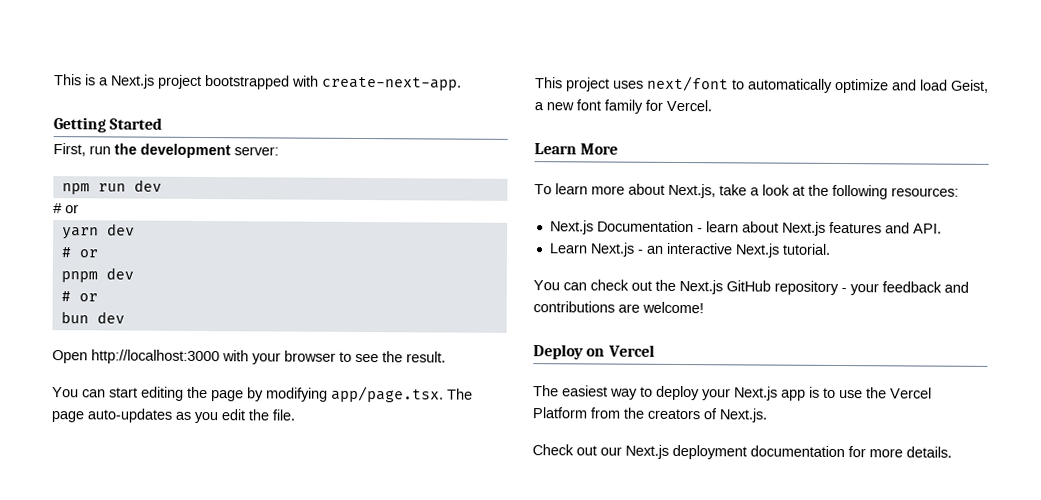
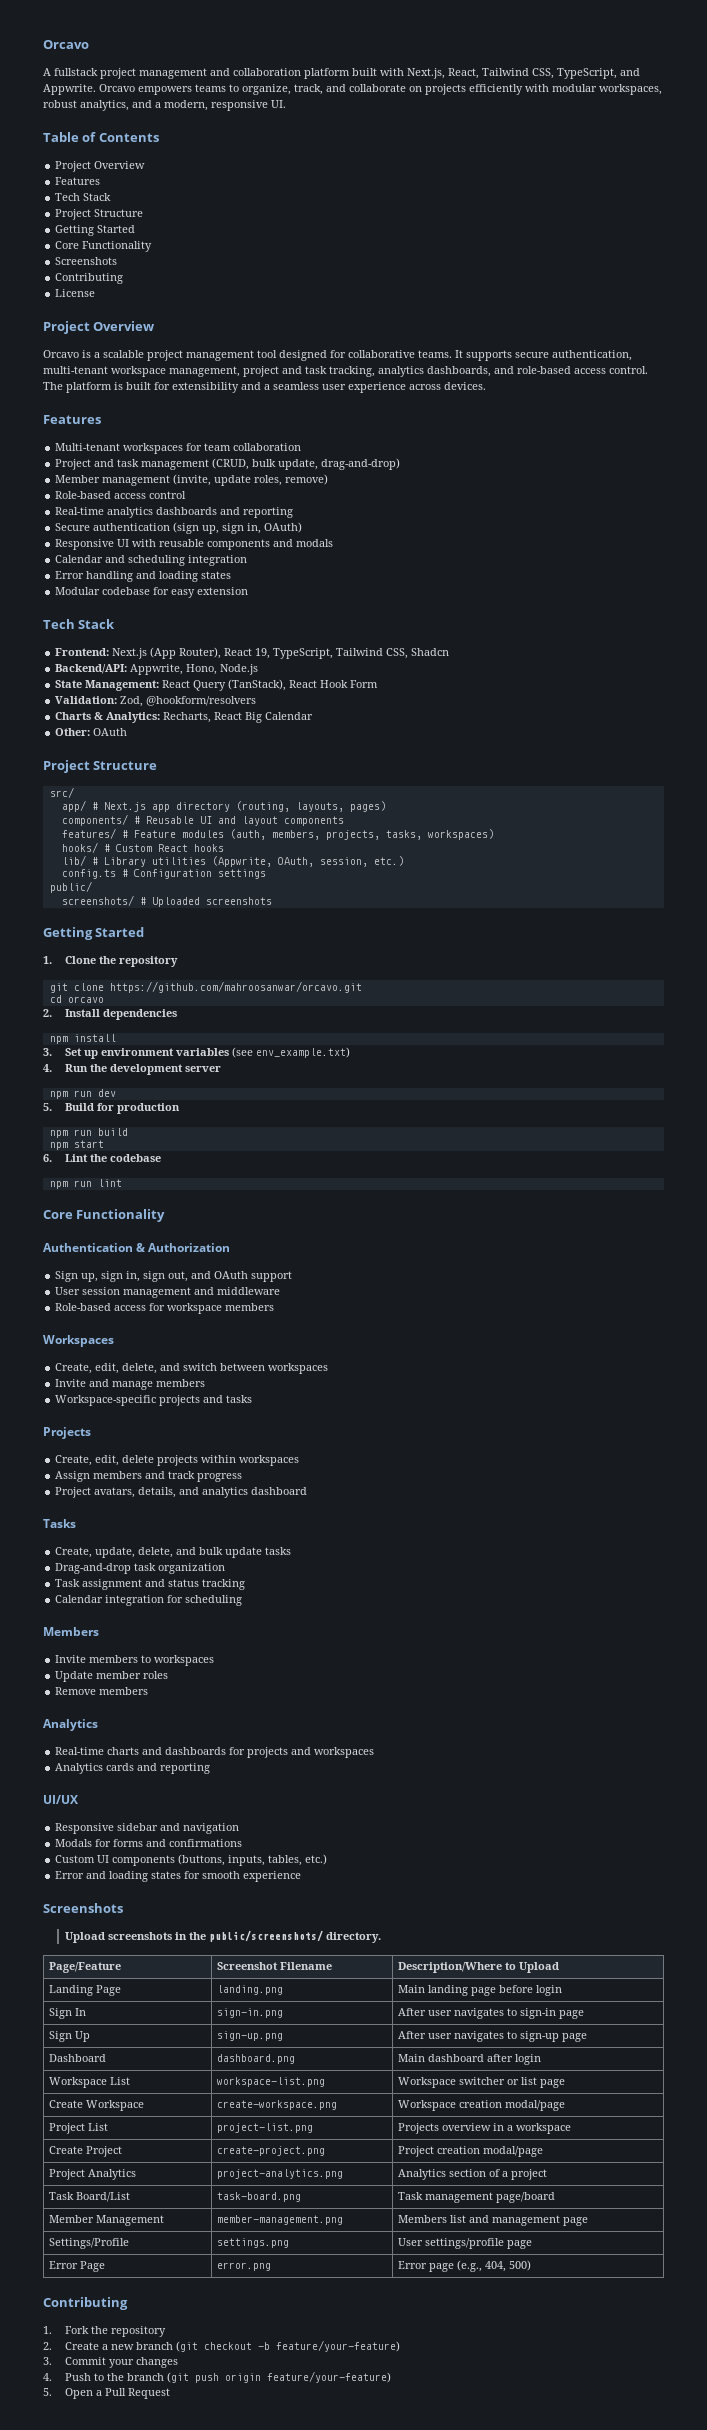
[54,74,462,91] [53,117,163,133] [53,143,111,157] This is a Next.js project bootstrapped with create-next-app. // Getting Started // First, run -> [43,40,89,49] [43,68,640,79] [43,84,662,95] [43,100,286,111] [43,132,159,142] [55,161,146,172] [55,177,101,185] [55,193,112,201] [55,209,144,220] [55,225,136,236] [55,241,153,252] [55,257,118,265] [55,273,124,284] [55,289,96,297] [43,321,155,334] [43,350,632,361] [43,366,648,377] [43,382,486,393] [43,415,101,424] [55,443,302,454] [55,458,401,470] [55,474,329,486] [55,491,187,499] [55,507,294,518] [55,522,303,534] [55,539,334,550] [55,555,248,566] [55,571,232,582] [55,587,249,598] [43,619,116,629] [55,647,450,659] [55,664,259,675] [55,679,379,691] [55,696,257,707] [55,712,314,723] [55,728,128,736] [43,760,158,773] [49,787,74,798] [61,800,386,812] [61,814,344,826] [61,828,494,840] [61,842,224,853] [61,855,404,867] [61,869,266,879] [49,881,92,893] [61,895,272,907] [43,927,145,940] [43,956,178,967] [49,981,362,993] [49,995,104,1003] [43,1009,177,1020] [49,1034,116,1044] [43,1047,350,1059] [43,1064,88,1072] Orcavo // A fullstack project management and collaboration platform built with Next.js, React, Tailwind CSS, TypeScript, and Appwrite. Orcavo empowers teams to organize, track, and collaborate on projects efficiently with modular workspaces, robust analytics, and a modern, responsive UI. // Table of Contents // Project Overview // Features // Tech Stack // Project Structure // Getting Started // Core Functionality // Screenshots // Contributing // License // Project Overview // Orcavo is a scalable project management tool designed for collaborative teams. It supports secure authentication, multi-tenant workspace management, project and task tracking, analytics dashboards, and role-based access control. The platform is built for extensibility and a seamless user experience across devices. // Features // Multi-tenant workspaces for team collaboration // Project and task management (CRUD, bulk update, drag-and-drop) // Member management (invite, update roles, remove) // Role-based access control // Real-time analytics dashboards and reporting // Secure authentication (sign up, sign in, OAuth) // Responsive UI with reusable components and modals // Calendar and scheduling integration // Error handling and loading states // Modular codebase for easy extension // Tech Stack // Frontend: Next.js (App Router), React 19, TypeScript, Tailwind CSS, Shadcn // Backend/API: Appwrite, Hono, Node.js // State Management: React Query (TanStack), React Hook Form // Validation: Zod, @hookform/resolvers // Charts & Analytics: Recharts, React Big Calendar // Other: OAuth // Project Structure // src/ // app/ # Next.js app directory (routing, layouts, pages) // components/ # Reusable UI and layout components // features/ # Feature modules (auth, members, projects, tasks, workspaces) // hooks/ # Custom React hooks // lib/ # Library utilities (Appwrite, OAuth, session, etc.) // config.ts # Configuration settings // public/ // screenshots/ # Uploaded screenshots // Getting Started // 1. Clone the repository // git clone https://github.com/mahroosanwar/orcavo.git // cd orcavo // 2. Install dependencies // npm install // 3. Set up environment variables (see env_example.txt) // 4. Run
[234,146,279,156] server: -> [184,1066,221,1072] server
[53,203,79,214] [61,223,135,240] [60,247,98,258] [60,267,134,283] [60,291,98,302] [60,311,125,324] [52,349,446,365] [52,385,473,403] [51,408,295,424] [535,75,989,94] [534,99,712,114] [534,143,619,155] [534,183,959,200] [549,220,942,236] [548,242,831,258] [533,279,969,296] [533,301,704,314] [533,344,655,360] [533,385,932,401] [532,407,768,423] [532,444,952,460] # or // yarn dev // # or // pnpm dev // # or // bun dev // Open http://localhost:3000 with your browser to see the result. // You can start editing the page by modifying app/page.tsx. The page auto-updates as you edit the file. // This project uses next/font to automatically optimize and load Geist, a new font family for Vercel. // Learn More // To learn more about Next.js, take a look at the following resources: // Next.js Documentation - learn about Next.js features and API. // Learn Next.js - an interactive Next.js tutorial. // You can check out the Next.js GitHub repository - your feedback and contributions are welcome! // Deploy on Vercel // The easiest way to deploy your Next.js app is to use the Vercel Platform from the creators of Next.js. // Check out our Next.js deployment documentation for more details. -> [43,1103,180,1114] [49,1128,128,1138] [49,1140,104,1150] [43,1154,161,1162] [49,1179,122,1189] [43,1209,166,1222] [43,1243,231,1252] [55,1271,293,1282] [55,1287,281,1298] [55,1303,275,1314] [43,1335,114,1347] [55,1363,329,1374] [55,1379,206,1390] [55,1395,253,1406] [43,1427,91,1439] [55,1455,300,1466] [55,1471,243,1482] [55,1487,308,1498] [43,1519,76,1528] [55,1547,292,1558] [55,1563,226,1574] [55,1579,246,1590] [55,1595,243,1606] [43,1627,99,1636] [55,1655,215,1666] [55,1671,169,1682] [55,1687,149,1695] [43,1719,98,1731] [55,1747,375,1758] [55,1763,211,1774] [43,1795,78,1804] [55,1823,240,1834] [55,1839,243,1847] [55,1854,328,1866] [55,1871,302,1882] [43,1903,123,1913] [64,1930,381,1943] [48,1962,121,1973] [216,1962,332,1970] [397,1962,559,1973] [48,1985,121,1996] [216,1985,283,1995] [397,1985,562,1996] [48,2008,86,2019] [216,2008,283,2018] [397,2008,584,2019] [48,2031,90,2042] [216,2031,283,2041] [397,2031,587,2042] [48,2054,106,2062] [216,2054,295,2064] [397,2054,541,2065] [48,2077,130,2088] [216,2077,325,2087] [397,2077,565,2088] [48,2100,144,2111] [216,2100,337,2110] [397,2100,565,2111] [48,2123,108,2134] [216,2123,313,2133] [397,2123,571,2134] [48,2146,122,2157] [216,2146,325,2156] [397,2146,543,2157] [48,2169,136,2180] [216,2169,343,2179] [397,2169,547,2180] [48,2192,130,2202] [216,2192,301,2202] [397,2192,555,2203] [48,2215,164,2226] [216,2215,343,2225] [397,2215,588,2226] [48,2238,129,2249] [216,2238,289,2248] [397,2238,532,2249] [48,2261,105,2272] [216,2262,271,2271] [397,2260,531,2272] [43,2297,128,2310] [43,2326,166,2337] [43,2340,400,2352] [43,2357,178,2368] [43,2371,391,2383] [43,2388,170,2399] 5. Build for production // npm run build // npm start // 6. Lint the codebase // npm run lint // Core Functionality // Authentication & Authorization // Sign up, sign in, sign out, and OAuth support // User session management and middleware // Role-based access for workspace members // Workspaces // Create, edit, delete, and switch between workspaces // Invite and manage members // Workspace-specific projects and tasks // Projects // Create, edit, delete projects within workspaces // Assign members and track progress // Project avatars, details, and analytics dashboard // Tasks // Create, update, delete, and bulk update tasks // Drag-and-drop task organization // Task assignment and status tracking // Calendar integration for scheduling // Members // Invite members to workspaces // Update member roles // Remove members // Analytics // Real-time charts and dashboards for projects and workspaces // Analytics cards and reporting // UI/UX // Responsive sidebar and navigation // Modals for forms and confirmations // Custom UI components (buttons, inputs, tables, etc.) // Error and loading states for smooth experience // Screenshots // Upload screenshots in the public/screenshots/ directory. // Page/Feature | Screenshot Filename | Description/Where to Upload // Landing Page | landing.png | Main landing page before login // Sign In | sign-in.png | After user navigates to sign-in page // Sign Up | sign-up.png | After user navigates to sign-up page // Dashboard | dashboard.png | Main dashboard after login // Workspace List | workspace-list.png | Workspace switcher or list page // Create Workspace | create-workspace.png | Workspace creation modal/page // Project List | project-list.png | Projects overview in a workspace // Create Project | create-project.png | Project creation modal/page // Project Analytics | project-analytics.png | Analytics section of a project // Task Board/List | task-board.png | Task management page/board // Member Management | member-management.png | Members list and management page // Settings/Profile | settings.png | User settings/profile page // Error Page | error.png | Error page (e.g., 404, 500) // Contributing // 1. Fork the repository // 2. Create a new branch (git checkout -b feature/your-feature) // 3. Commit your changes // 4. Push to the branch (git push origin feature/your-feature) // 5. Open a Pull Request

